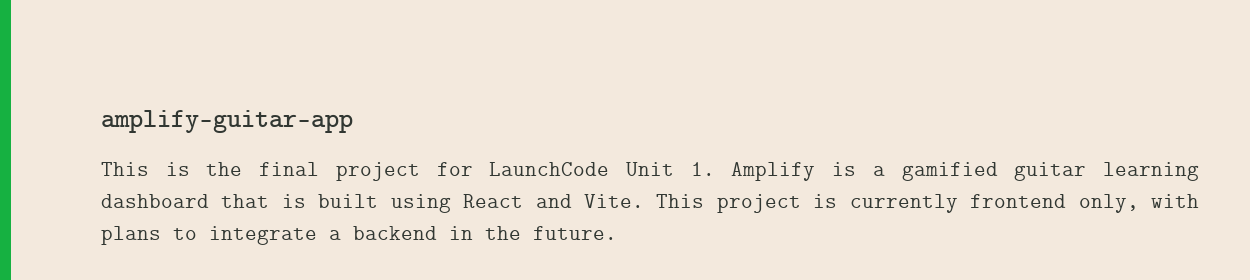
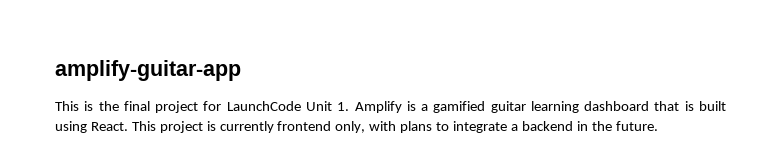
[463,194,644,208] React and Vite. -> [90,122,128,131] React.

